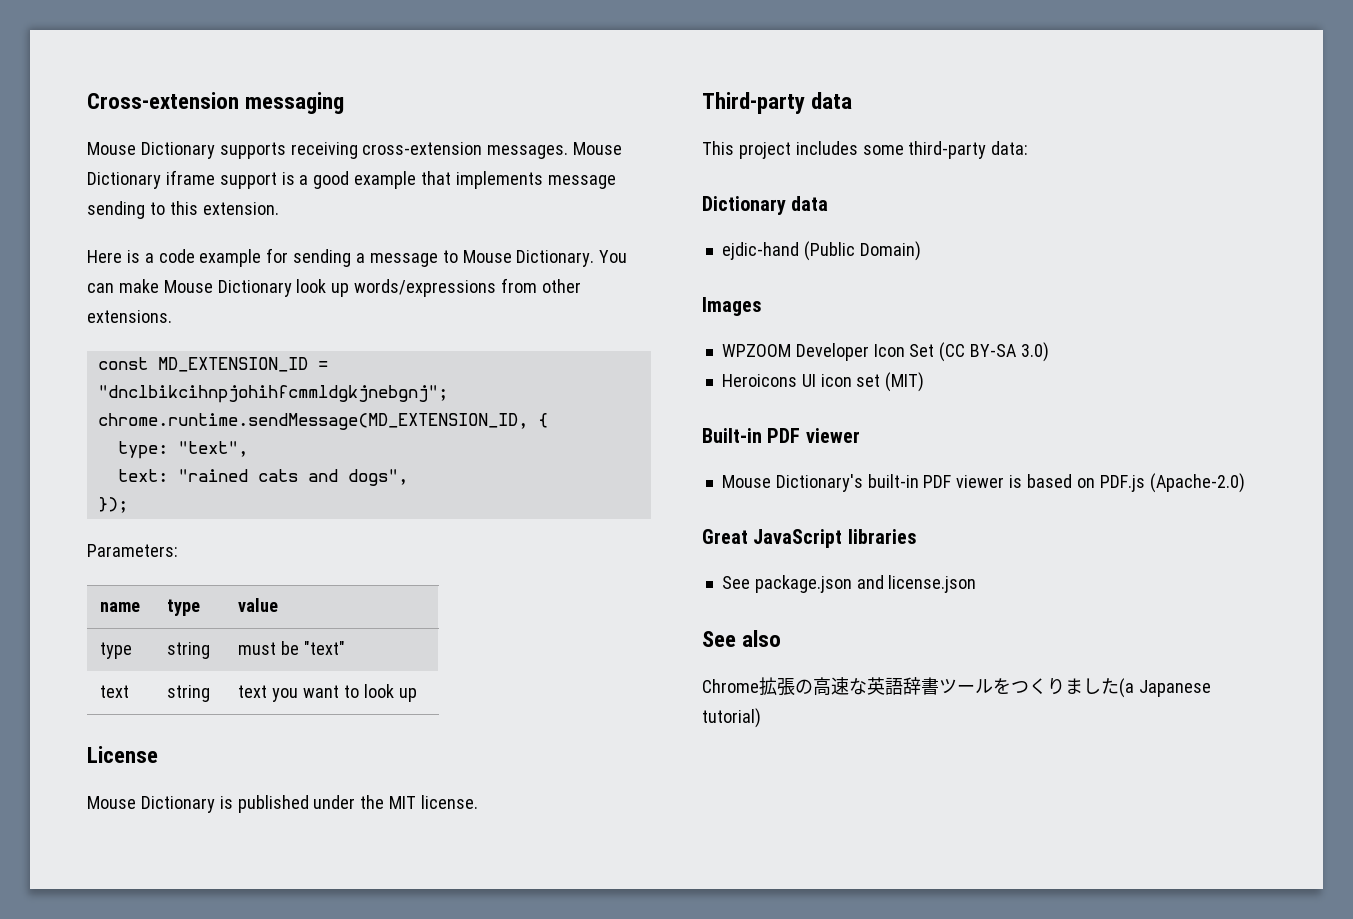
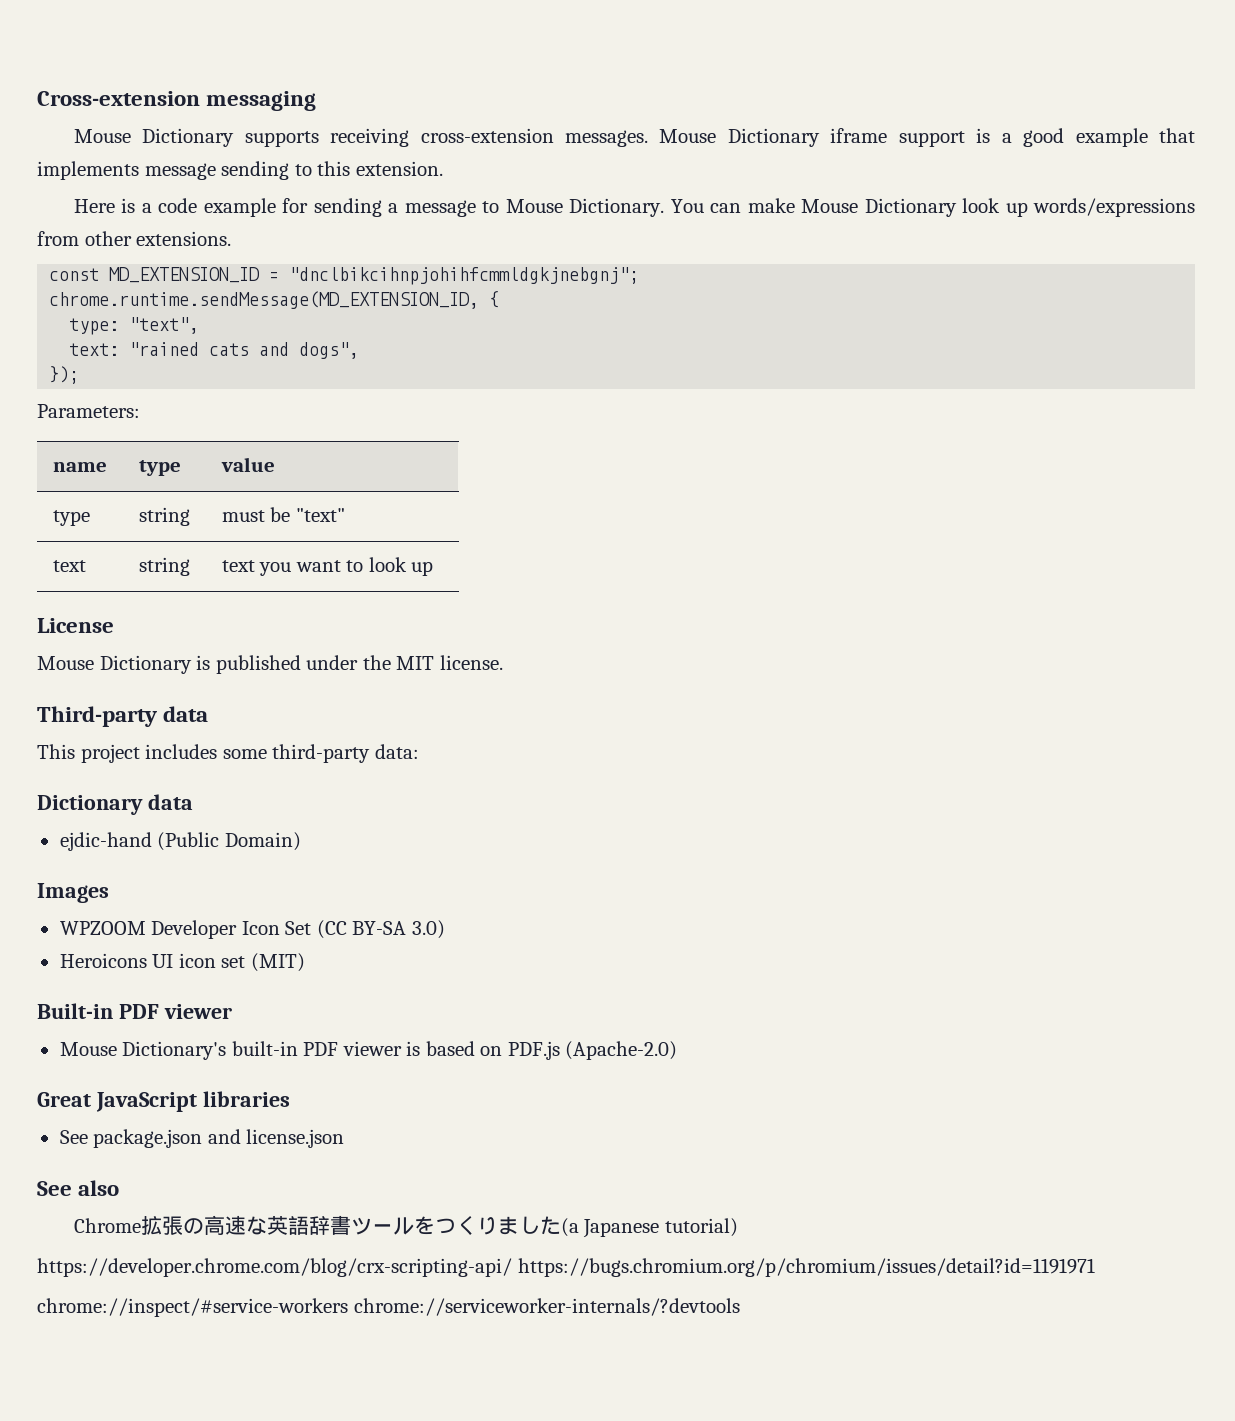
(761, 718) none -> [37,1258,1095,1277] [37,1298,740,1317] // https://developer.chrome.com/blog/crx-scripting-api/ https://bugs.chromium.org/p/chromium/issues/detail?id=1191971 // chrome://inspect/#service-workers chrome://serviceworker-internals/?devtools

